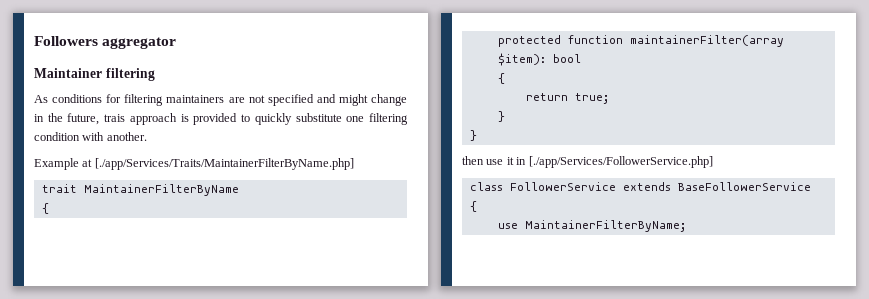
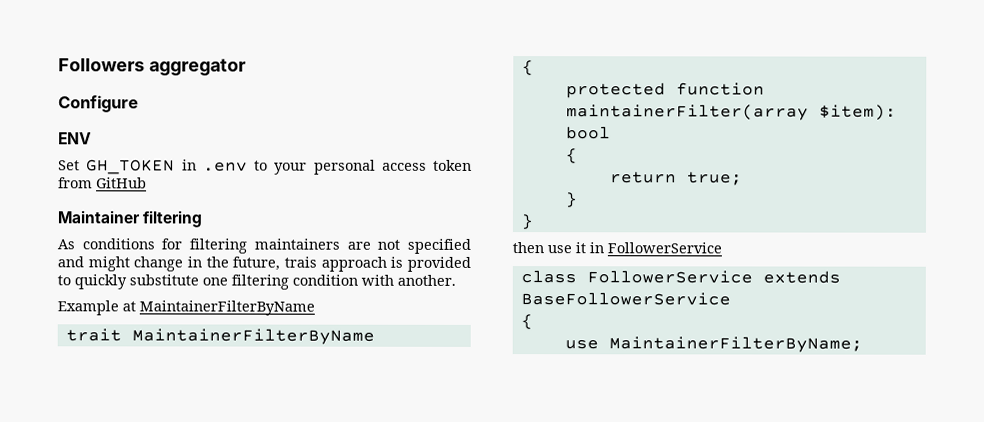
(177, 43) none -> [58,95,139,113] [58,132,92,145] [58,159,472,175] [58,177,147,189] // Configure // ENV // Set GH_TOKEN in .env to your personal access token from GitHub
[94,158,354,170] [./app/Services/Traits/MaintainerFilterByName.php] -> [139,300,315,316] MaintainerFilterByName
[528,156,713,168] [./app/Services/FollowerService.php] -> [607,242,722,254] FollowerService

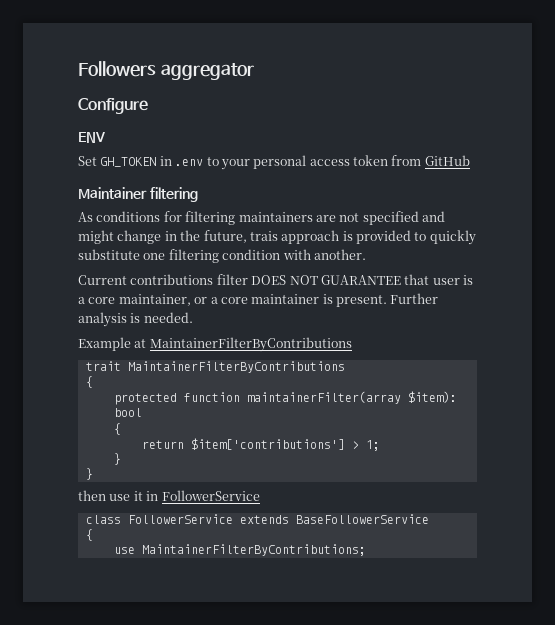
(456, 280) none -> [78,274,473,285] [78,293,439,307] [78,312,193,327] // Current contributions filter DOES NOT GUARANTEE that user is a core maintainer, or a core maintainer is present. Further analysis is needed.
[139,300,315,316] MaintainerFilterByName -> [149,337,352,352] MaintainerFilterByContributions
[131,328,375,345] MaintainerFilterByName -> [127,361,345,373] MaintainerFilterByContributions
[686,171,743,186] true; -> [190,438,380,451] $item['contributions'] > 1;
[608,336,863,353] MaintainerFilterByName; -> [141,544,366,556] MaintainerFilterByContributions;

